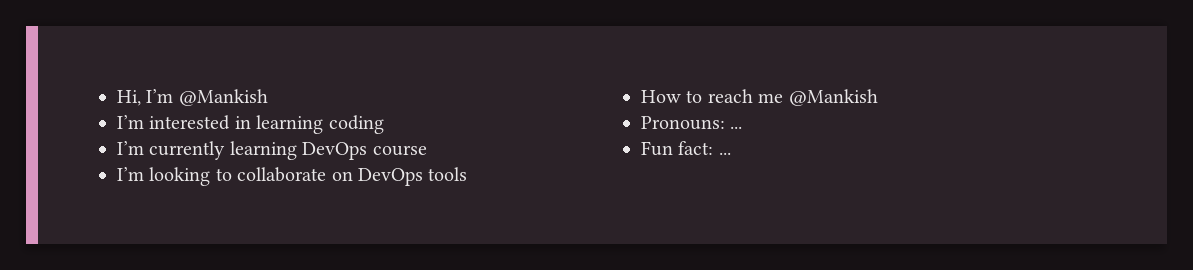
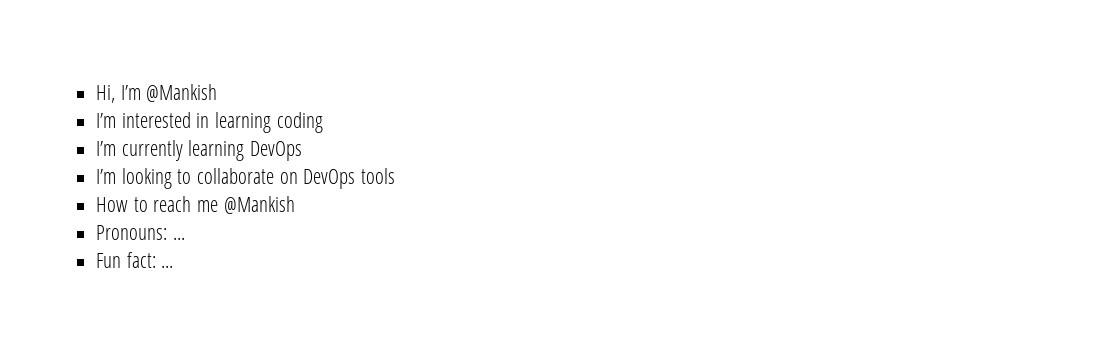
[372,145,427,156] course -> (303, 151) none

